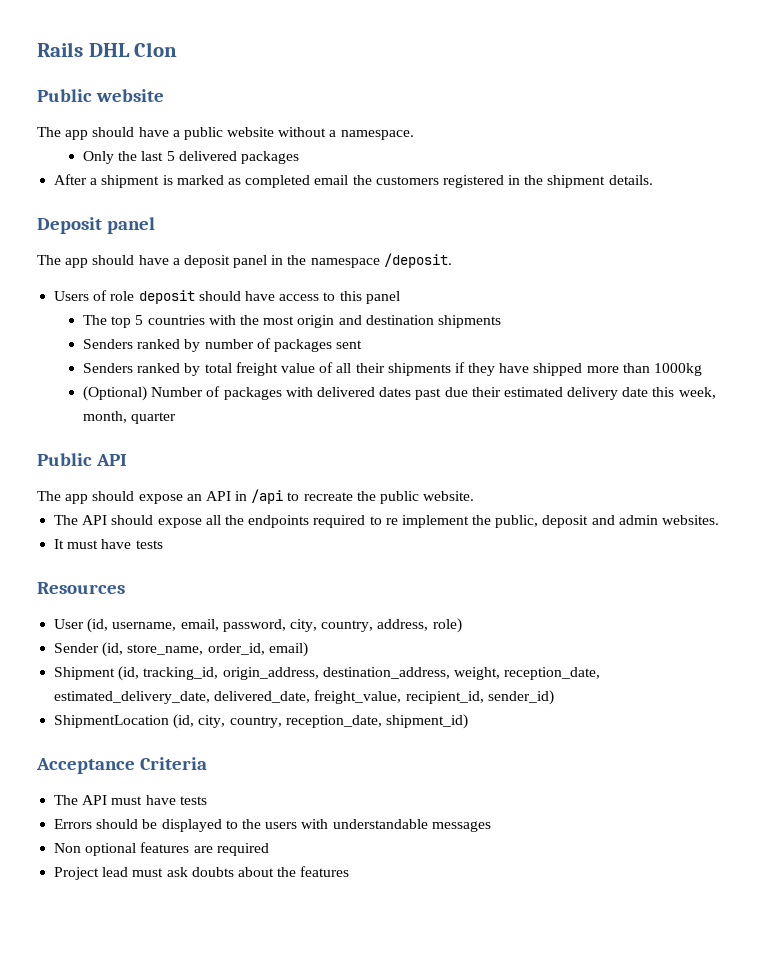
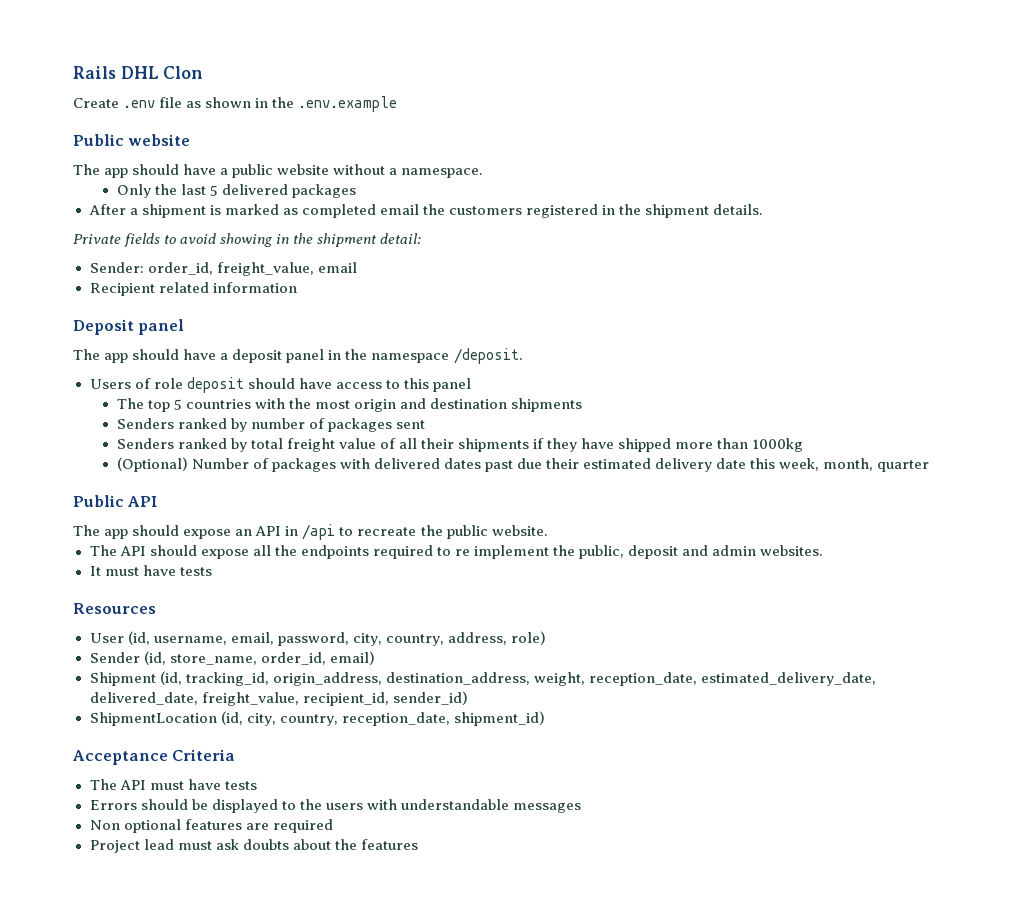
(178, 49) none -> [73,96,398,112] // Create .env file as shown in the .env.example
(653, 180) none -> [73,233,422,247] [89,262,357,276] [89,282,297,296] // Private fields to avoid showing in the shipment detail: // Sender: order_id, freight_value, email // Recipient related information

